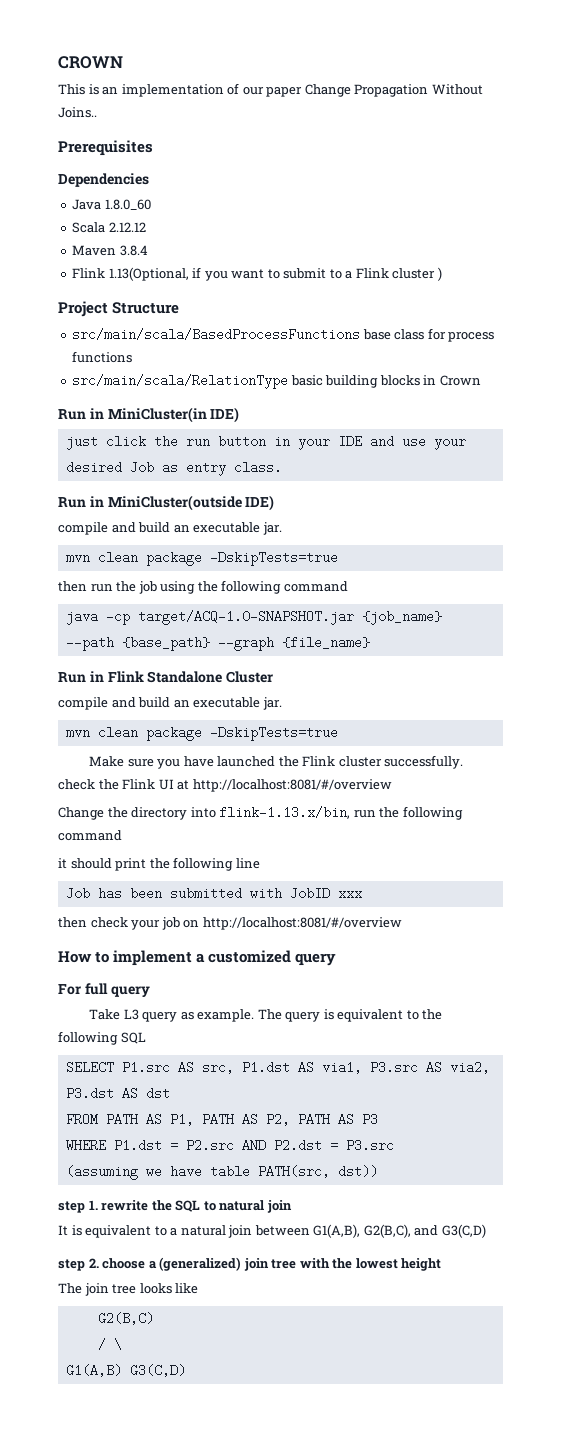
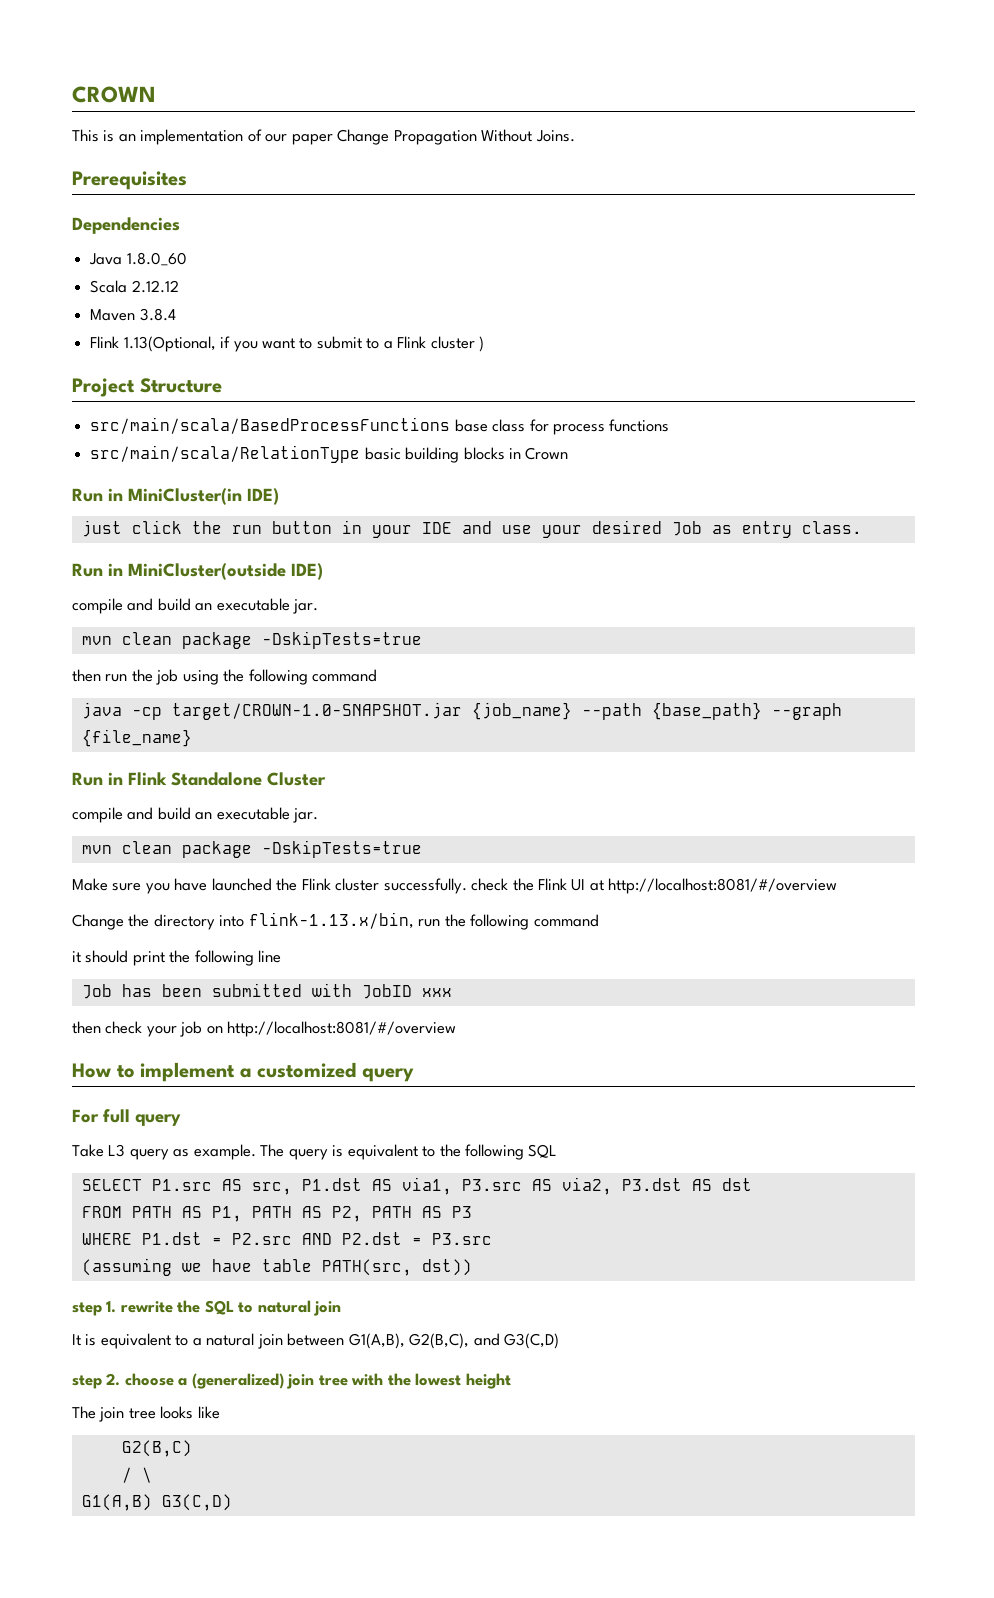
[58,107,97,118] Joins.. -> [535,130,575,142] Joins.
[137,610,354,625] target/ACQ-1.0-SNAPSHOT.jar -> [171,702,462,720] target/CROWN-1.0-SNAPSHOT.jar

